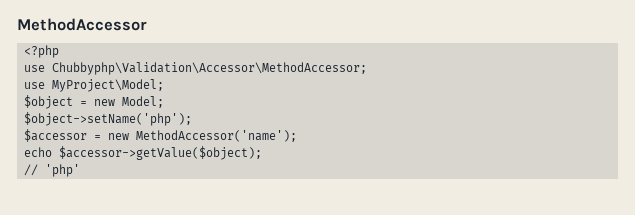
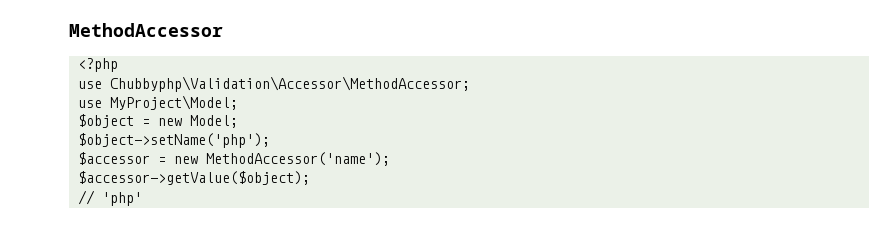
[23,147,52,157] echo -> (391, 159) none

